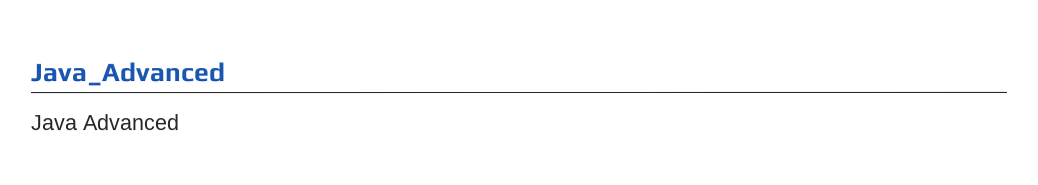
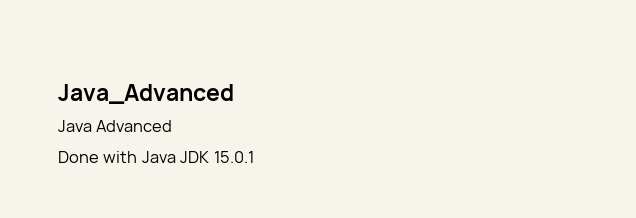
(180, 122) none -> [58,151,254,163] // Done with Java JDK 15.0.1

